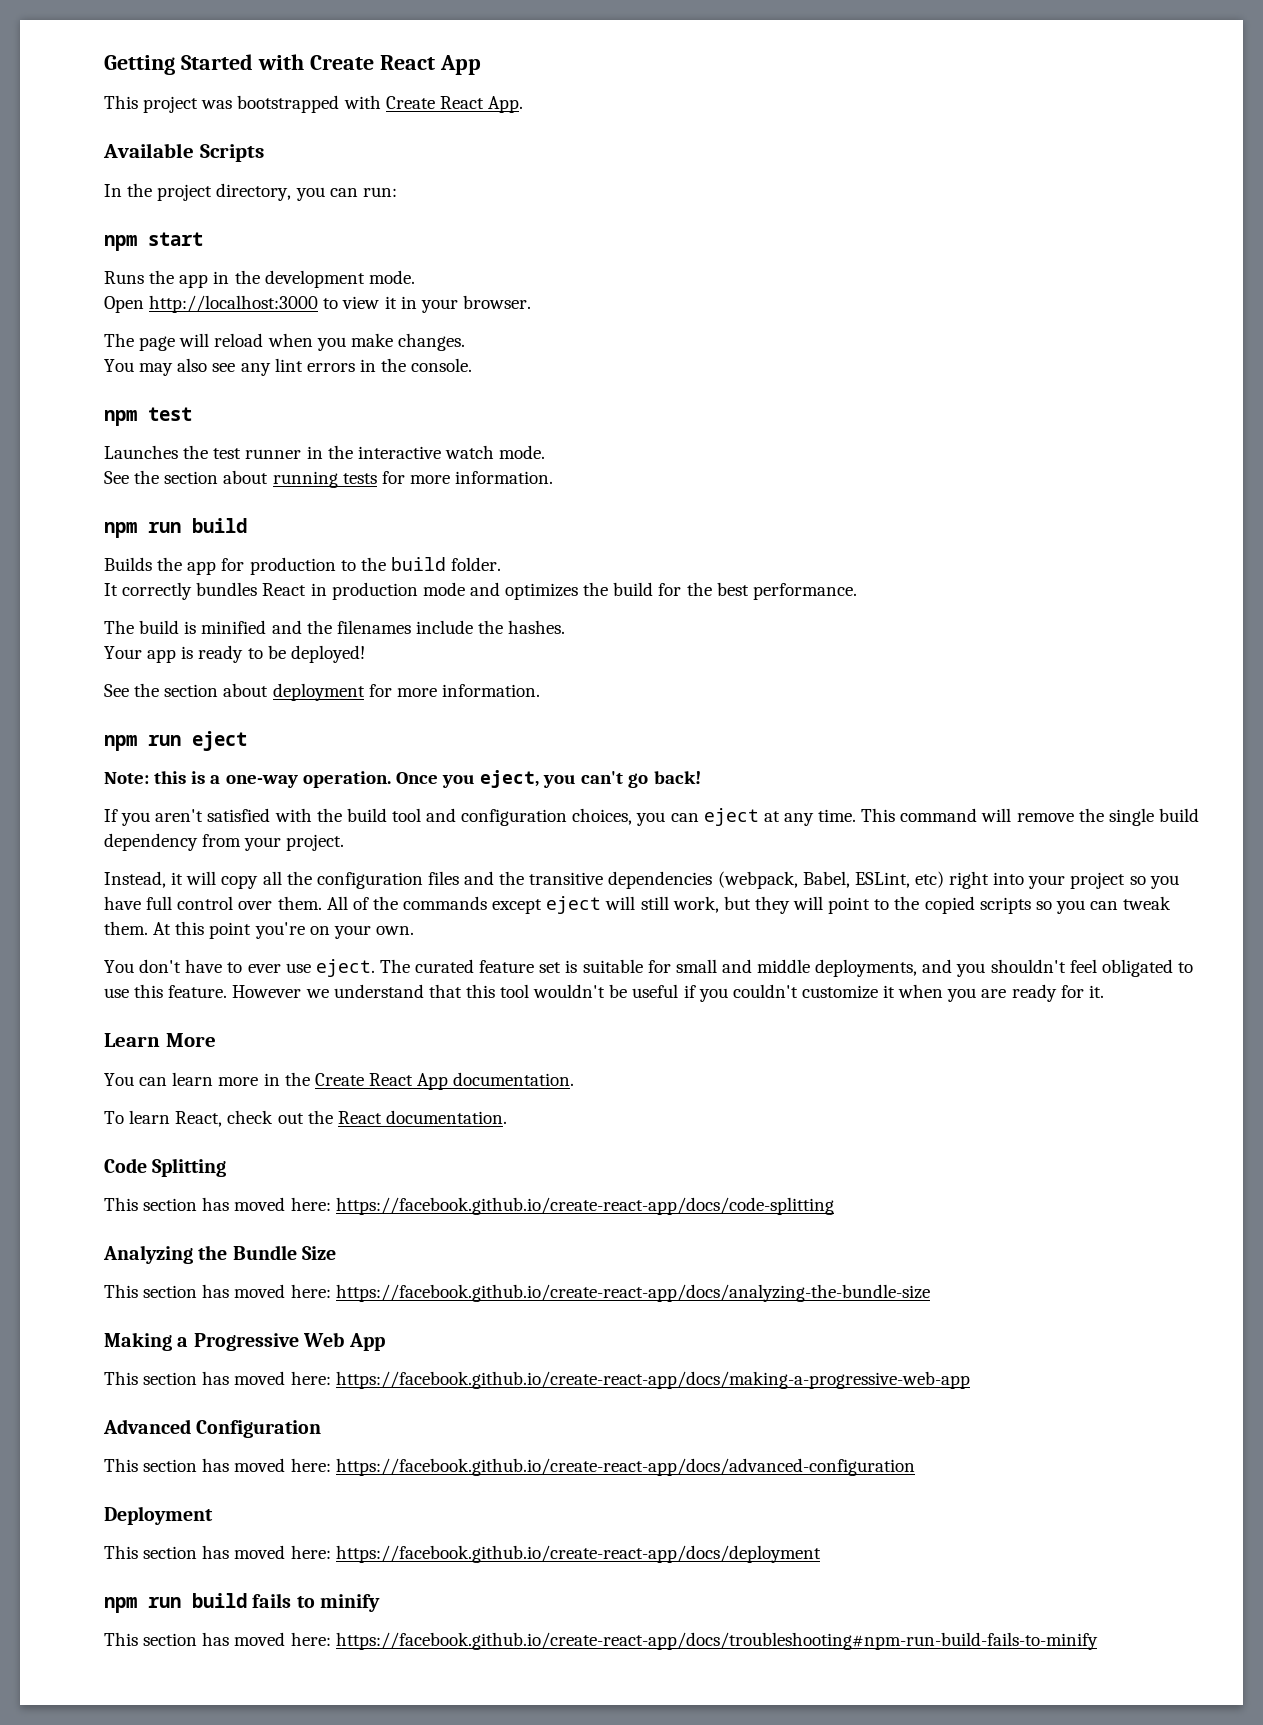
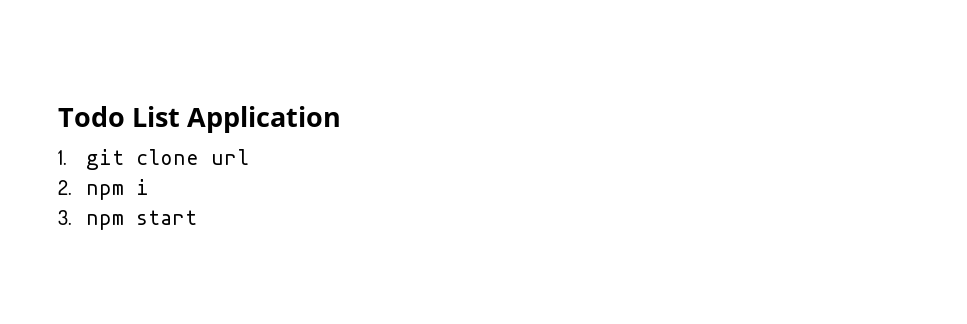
[104,54,481,75] [104,95,523,113] [103,143,264,162] [104,183,397,201] [104,232,203,251] [104,270,415,288] [104,295,531,313] [104,333,465,351] [104,358,473,376] [104,407,192,426] [104,445,546,459] [104,470,554,488] [104,518,247,538] [104,557,502,575] [104,582,857,600] [104,620,566,634] [104,645,365,663] [104,683,540,701] [104,731,247,751] [104,770,701,788] [104,808,1199,826] [104,833,345,851] [104,871,1179,889] [104,896,1172,914] [104,921,414,939] [104,959,1193,977] [104,984,1104,1002] [104,1033,216,1047] [104,1072,575,1090] [104,1110,507,1127] [104,1158,227,1177] [104,1197,834,1215] [103,1245,337,1264] [104,1284,930,1302] [104,1332,385,1351] [104,1371,970,1389] [103,1419,322,1438] [104,1458,915,1476] [104,1506,213,1525] [104,1545,821,1563] [104,1593,381,1613] [104,1632,1098,1650] Getting Started with Create React App // This project was bootstrapped with Create React App. // Available Scripts // In the project directory, you can run: // npm start // Runs the app in the development mode. // Open http://localhost:3000 to view it in your browser. // The page will reload when you make changes. // You may also see any lint errors in the console. // npm test // Launches the test runner in the interactive watch mode. // See the section about running tests for more information. // npm run build // Builds the app for production to the build folder. // It correctly bundles React in production mode and optimizes the build for the best performance. // The build is minified and the filenames include the hashes. // Your app is ready to be deployed! // See the section about deployment for more information. // npm run eject // Note: this is a one-way operation. Once you eject, you can't go back! // If you aren't satisfied with the build tool and configuration choices, you can eject at any time. This command will remove the single build dependency from your project. // Instead, it will copy all the configuration files and the transitive dependencies (webpack, Babel, ESLint, etc) right into your project so you have full control over them. All of the commands except eject will still work, but they will point to the copied scripts so you can tweak them. At this point you're on your own. // You don't have to ever use eject. The curated feature set is suitable for small and middle deployments, and you shouldn't feel obligated to use this feature. However we understand that this tool wouldn't be useful if you couldn't customize it when you are ready for it. // Learn More // You can learn more in the Create React App documentation. // To learn React, check out the React documentation. // Code Splitting // This section has moved here: https://facebook.github.io/create-react-app/docs/code-splitting // Analyzing the Bundle Size // This section has moved here: https://facebook.github.io/create-react-app/docs/analyzing-the-bundle-size // Making a Progressive Web App // This section has moved here: https://facebook.github.io/create-react-app/docs/making-a-progressive-web-app // Advanced Configuration // This section has moved here: https://facebook.github.io/create-react-app/docs/advanced-configuration // Deployment // This section has moved here: https://facebook.github.io/create-react-app/docs/deployment // npm run build fails to minify // This section has moved here: https://facebook.github.io/create-react-app/docs/troubleshooting#npm-run-build-fails-to-minify -> [58,106,342,133] [58,149,250,170] [58,179,150,200] [58,210,198,230] Todo List Application // 1. git clone url // 2. npm i // 3. npm start

